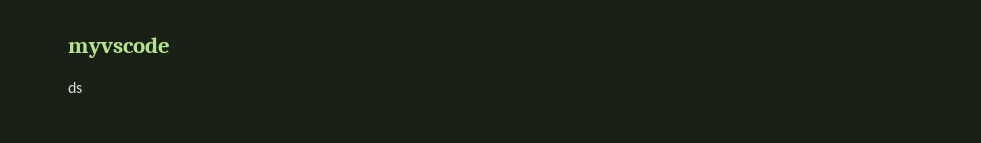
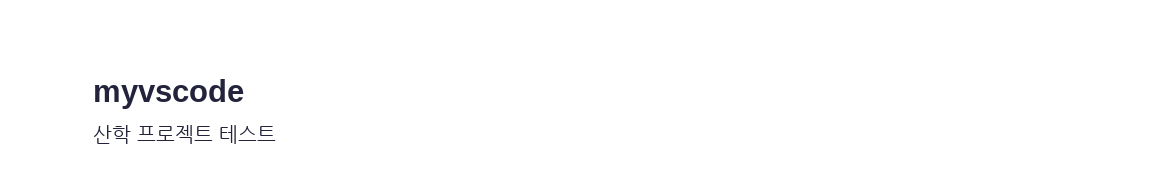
[68,82,82,93] ds -> [93,125,276,144] 산학 프로젝트 테스트

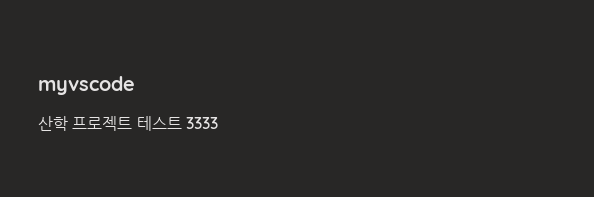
(276, 134) none -> [185,117,218,129] 3333

